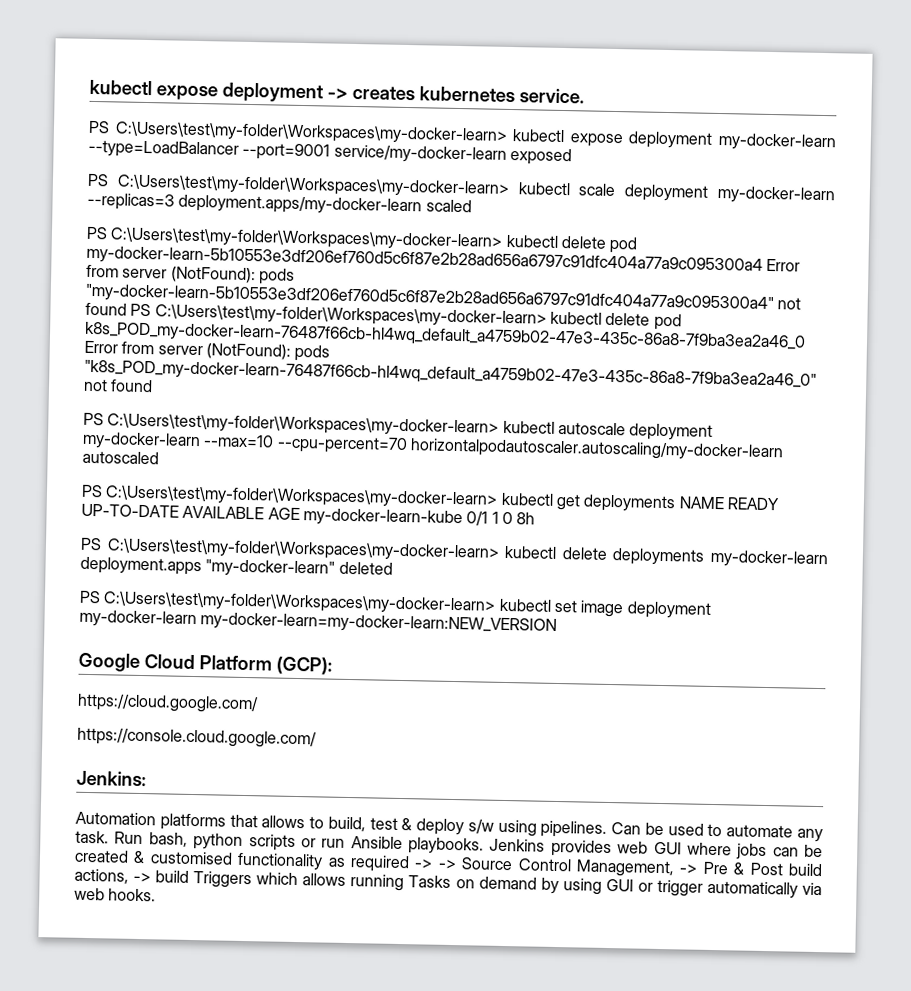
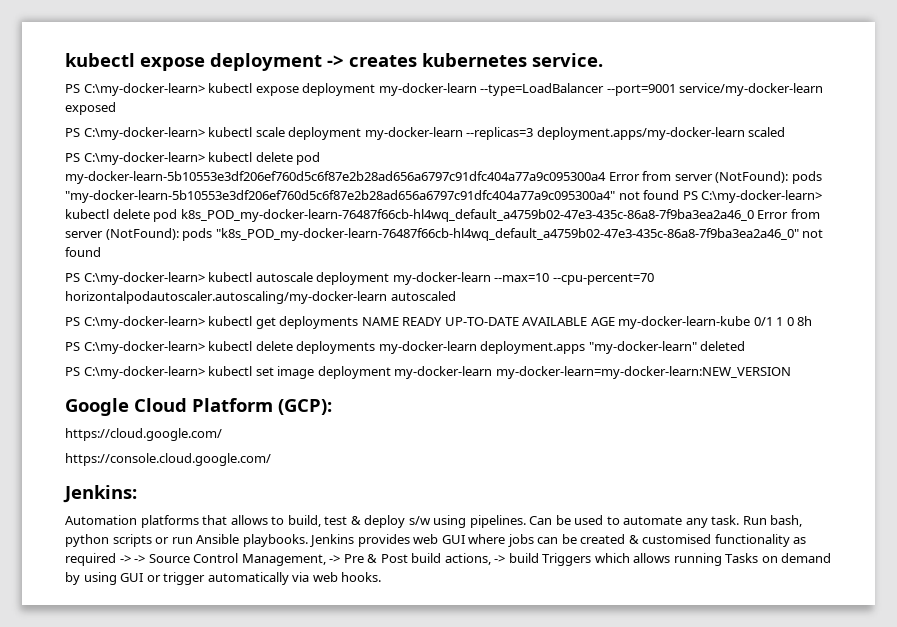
[114,121,508,145] C:\Users\test\my-folder\Workspaces\my-docker-learn> -> [83,83,205,96] C:\my-docker-learn>
[116,174,510,198] C:\Users\test\my-folder\Workspaces\my-docker-learn> -> [83,127,205,140] C:\my-docker-learn>
[110,227,504,251] C:\Users\test\my-folder\Workspaces\my-docker-learn> -> [83,152,205,165] C:\my-docker-learn>
[154,304,547,328] C:\Users\test\my-folder\Workspaces\my-docker-learn> -> [701,190,823,203] C:\my-docker-learn>
[107,413,500,437] C:\Users\test\my-folder\Workspaces\my-docker-learn> -> [83,272,205,285] C:\my-docker-learn>
[105,485,499,509] C:\Users\test\my-folder\Workspaces\my-docker-learn> -> [83,316,205,329] C:\my-docker-learn>
[106,538,500,562] C:\Users\test\my-folder\Workspaces\my-docker-learn> -> [83,341,205,354] C:\my-docker-learn>
[103,591,497,615] C:\Users\test\my-folder\Workspaces\my-docker-learn> -> [83,366,205,379] C:\my-docker-learn>

